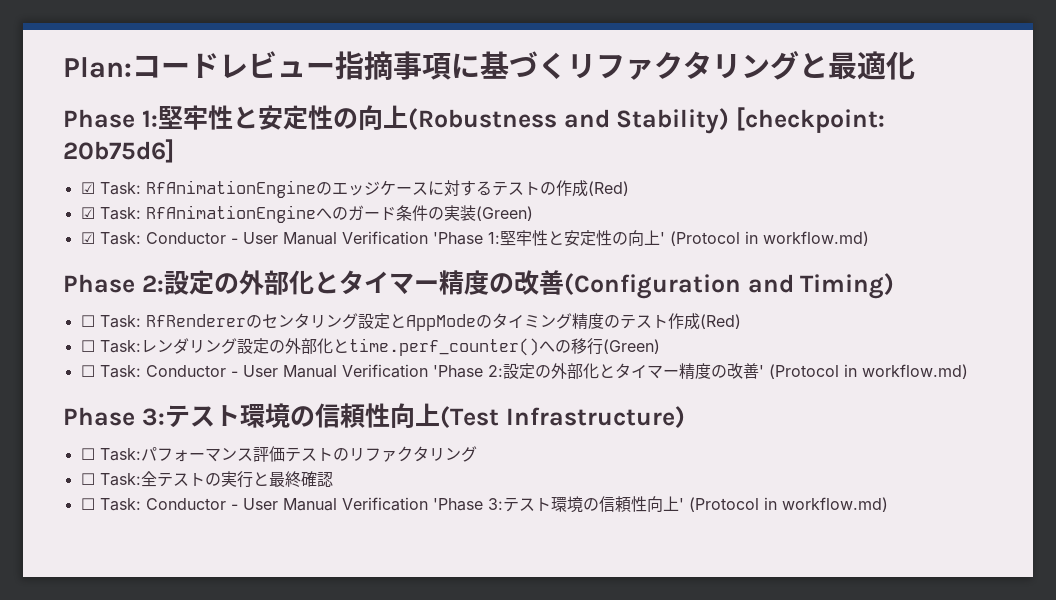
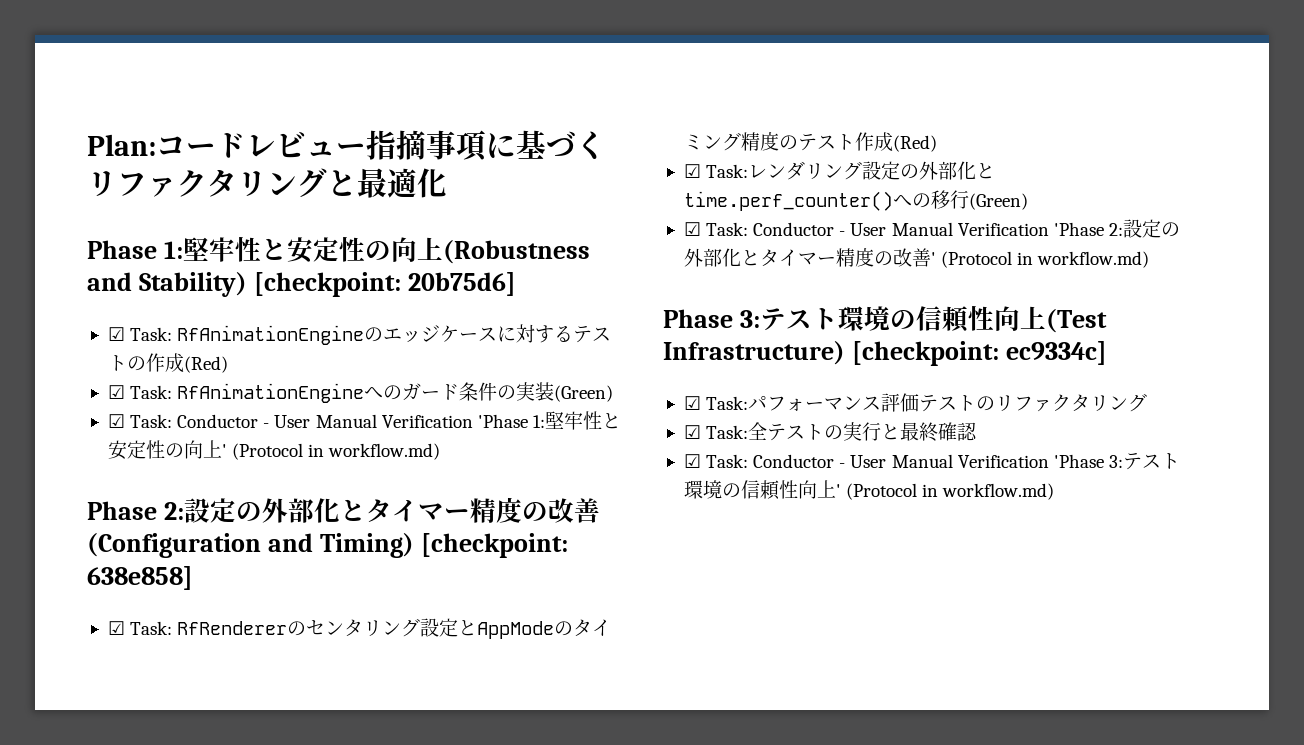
[80,315,95,327] // ☐ -> [420,533,568,558] [87,566,193,590] [107,621,125,635] [checkpoint: 638e858] // ☑
[80,340,95,352] ☐ -> [683,164,701,178] ☑
[80,365,95,377] ☐ -> [683,222,701,236] ☑
[80,448,95,460] // ☐ -> [851,341,1107,366] [683,396,701,410] [checkpoint: ec9334c] // ☑
[80,473,95,485] ☐ -> [683,425,701,439] ☑
[80,498,95,510] ☐ -> [683,454,701,468] ☑

